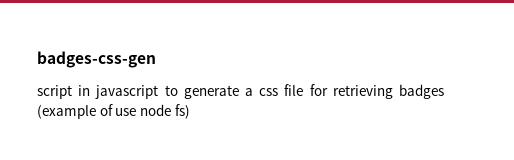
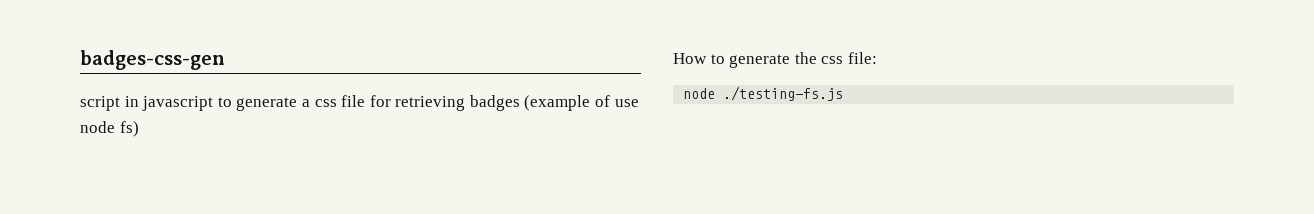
(190, 111) none -> [673,52,877,68] [683,86,844,101] // How to generate the css file: // node ./testing-fs.js

